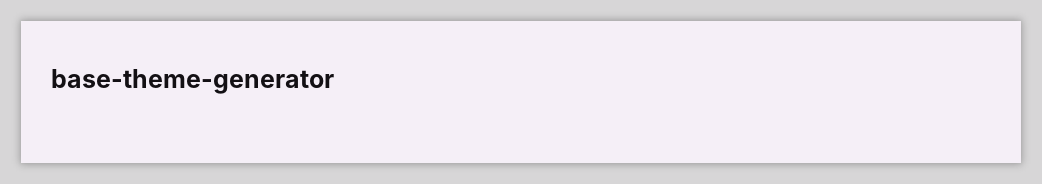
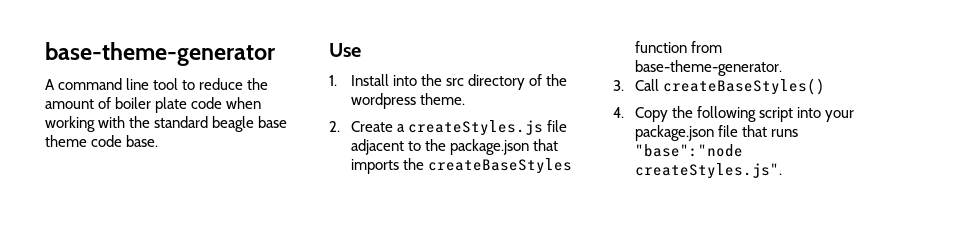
(334, 81) none -> [45,78,269,90] [45,97,262,113] [45,116,288,132] [45,135,159,147] [329,43,361,57] [329,74,568,90] [351,93,466,109] [329,120,568,136] [351,139,559,155] [351,158,573,174] [635,41,723,53] [635,60,783,76] [613,78,826,95] [613,106,855,122] [635,125,799,141] [635,144,744,157] [635,163,783,179] // A command line tool to reduce the amount of boiler plate code when working with the standard beagle base theme code base. // Use // 1. Install into the src directory of the wordpress theme. // 2. Create a createStyles.js file adjacent to the package.json that imports the createBaseStyles function from base-theme-generator. // 3. Call createBaseStyles() // 4. Copy the following script into your package.json file that runs "base":"node createStyles.js".

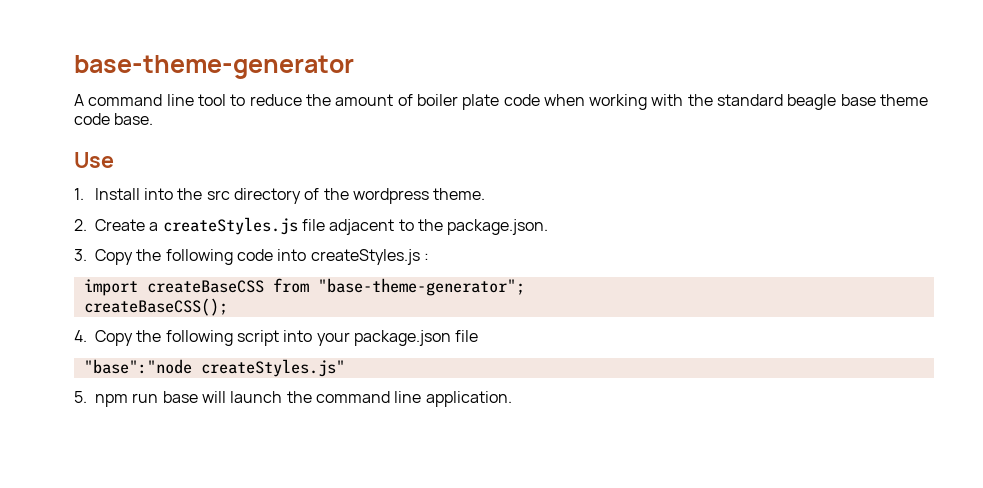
[450,139,559,155] [351,158,573,174] [635,41,723,53] [635,60,783,76] [613,78,826,95] package.json that imports the createBaseStyles function from base-theme-generator. // 3. Call createBaseStyles() -> [447,219,549,235] [74,249,429,265] [83,278,525,296] [83,298,228,316] package.json. // 3. Copy the following code into createStyles.js : // import createBaseCSS from "base-theme-generator"; // createBaseCSS();
[742,125,799,137] [635,144,744,157] [635,163,783,179] that runs "base":"node createStyles.js". -> [83,359,345,377] [74,391,512,407] // "base":"node createStyles.js" // 5. npm run base will launch the command line application.

